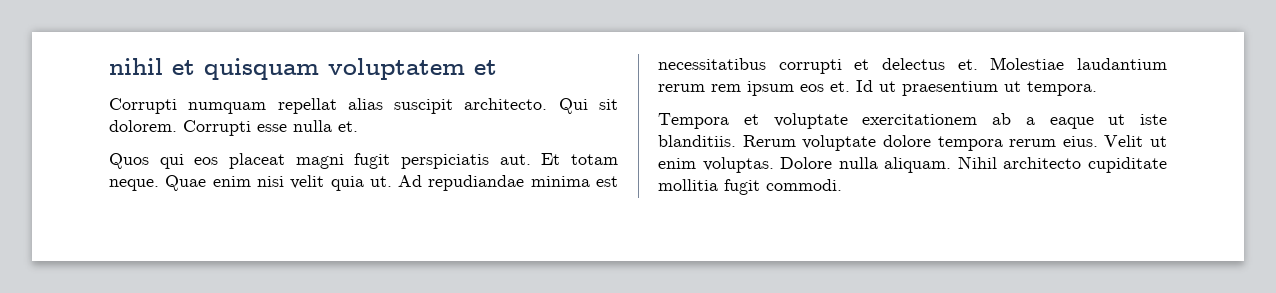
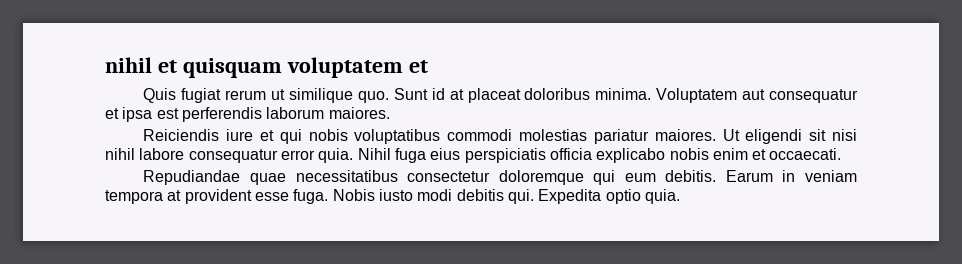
[109,98,618,114] [109,120,358,136] [109,153,618,169] [109,175,618,191] [658,57,1167,74] [658,80,1097,96] [658,113,1167,129] [658,135,1167,151] [658,156,1167,173] [658,179,842,195] Corrupti numquam repellat alias suscipit architecto. Qui sit dolorem. Corrupti esse nulla et. // Quos qui eos placeat magni fugit perspiciatis aut. Et totam neque. Quae enim nisi velit quia ut. Ad repudiandae minima est necessitatibus corrupti et delectus et. Molestiae laudantium rerum rem ipsum eos et. Id ut praesentium ut tempora. // Tempora et voluptate exercitationem ab a eaque ut iste blanditiis. Rerum voluptate dolore tempora rerum eius. Velit ut enim voluptas. Dolore nulla aliquam. Nihil architecto cupiditate mollitia fugit commodi. -> [143,88,858,103] [105,107,390,122] [143,129,857,144] [105,148,842,163] [143,170,857,185] [105,189,680,204] Quis fugiat rerum ut similique quo. Sunt id at placeat doloribus minima. Voluptatem aut consequatur et ipsa est perferendis laborum maiores. // Reiciendis iure et qui nobis voluptatibus commodi molestias pariatur maiores. Ut eligendi sit nisi nihil labore consequatur error quia. Nihil fuga eius perspiciatis officia explicabo nobis enim et occaecati. // Repudiandae quae necessitatibus consectetur doloremque qui eum debitis. Earum in veniam tempora at provident esse fuga. Nobis iusto modi debitis qui. Expedita optio quia.

